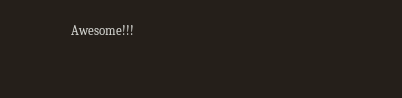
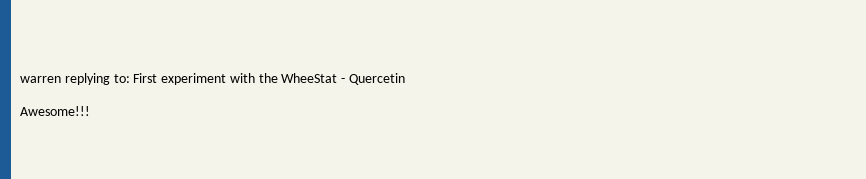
(71, 30) none -> [20,73,406,85] warren replying to: First experiment with the WheeStat - Quercetin //

